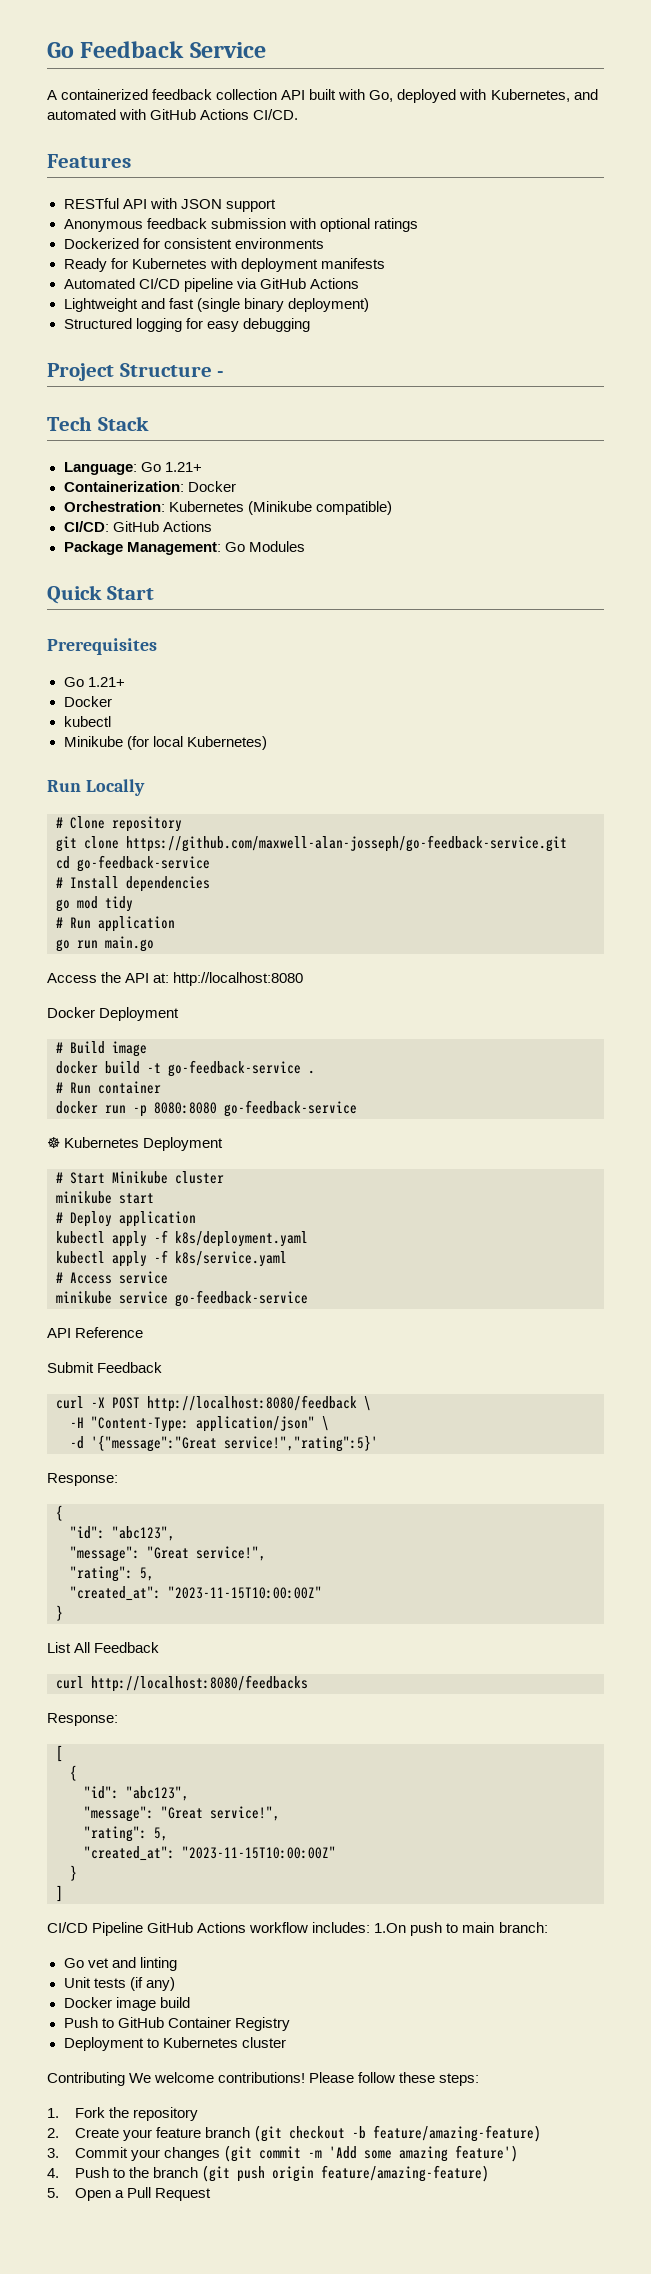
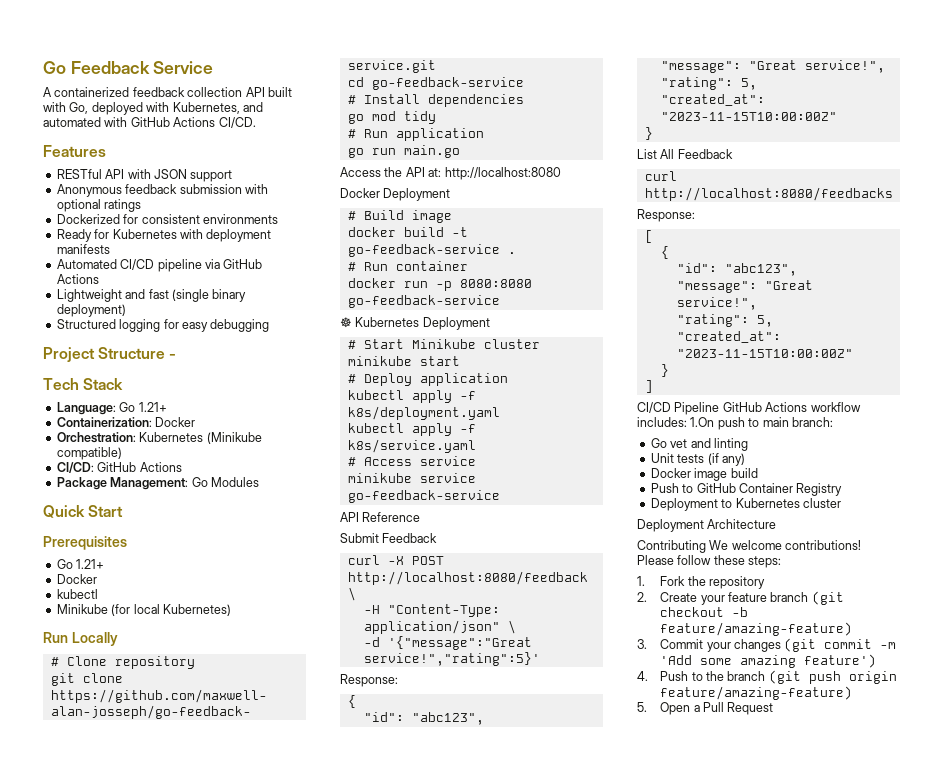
(286, 2042) none -> [637,519,777,532] // Deployment Architecture

